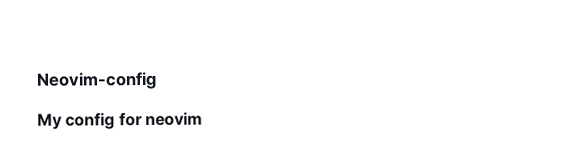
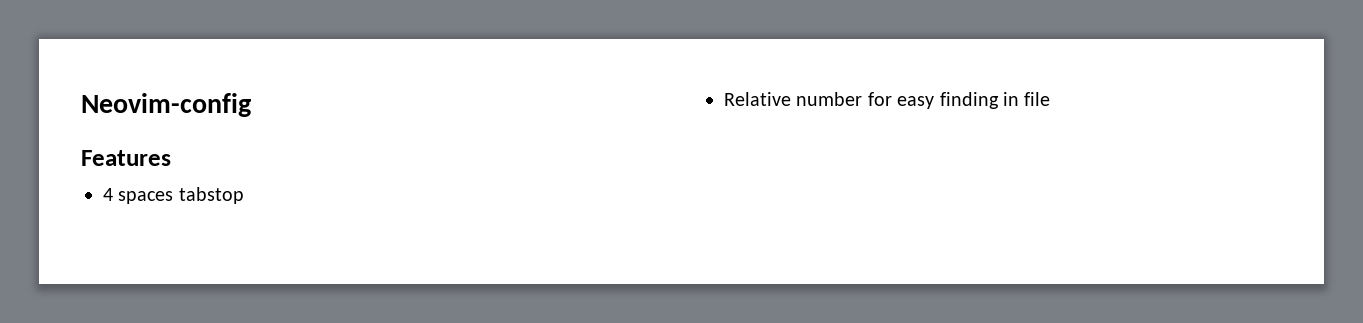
[37,111,204,130] My config for neovim -> [81,150,171,166] [103,187,244,204] [724,92,1051,109] Features // 4 spaces tabstop // Relative number for easy finding in file

